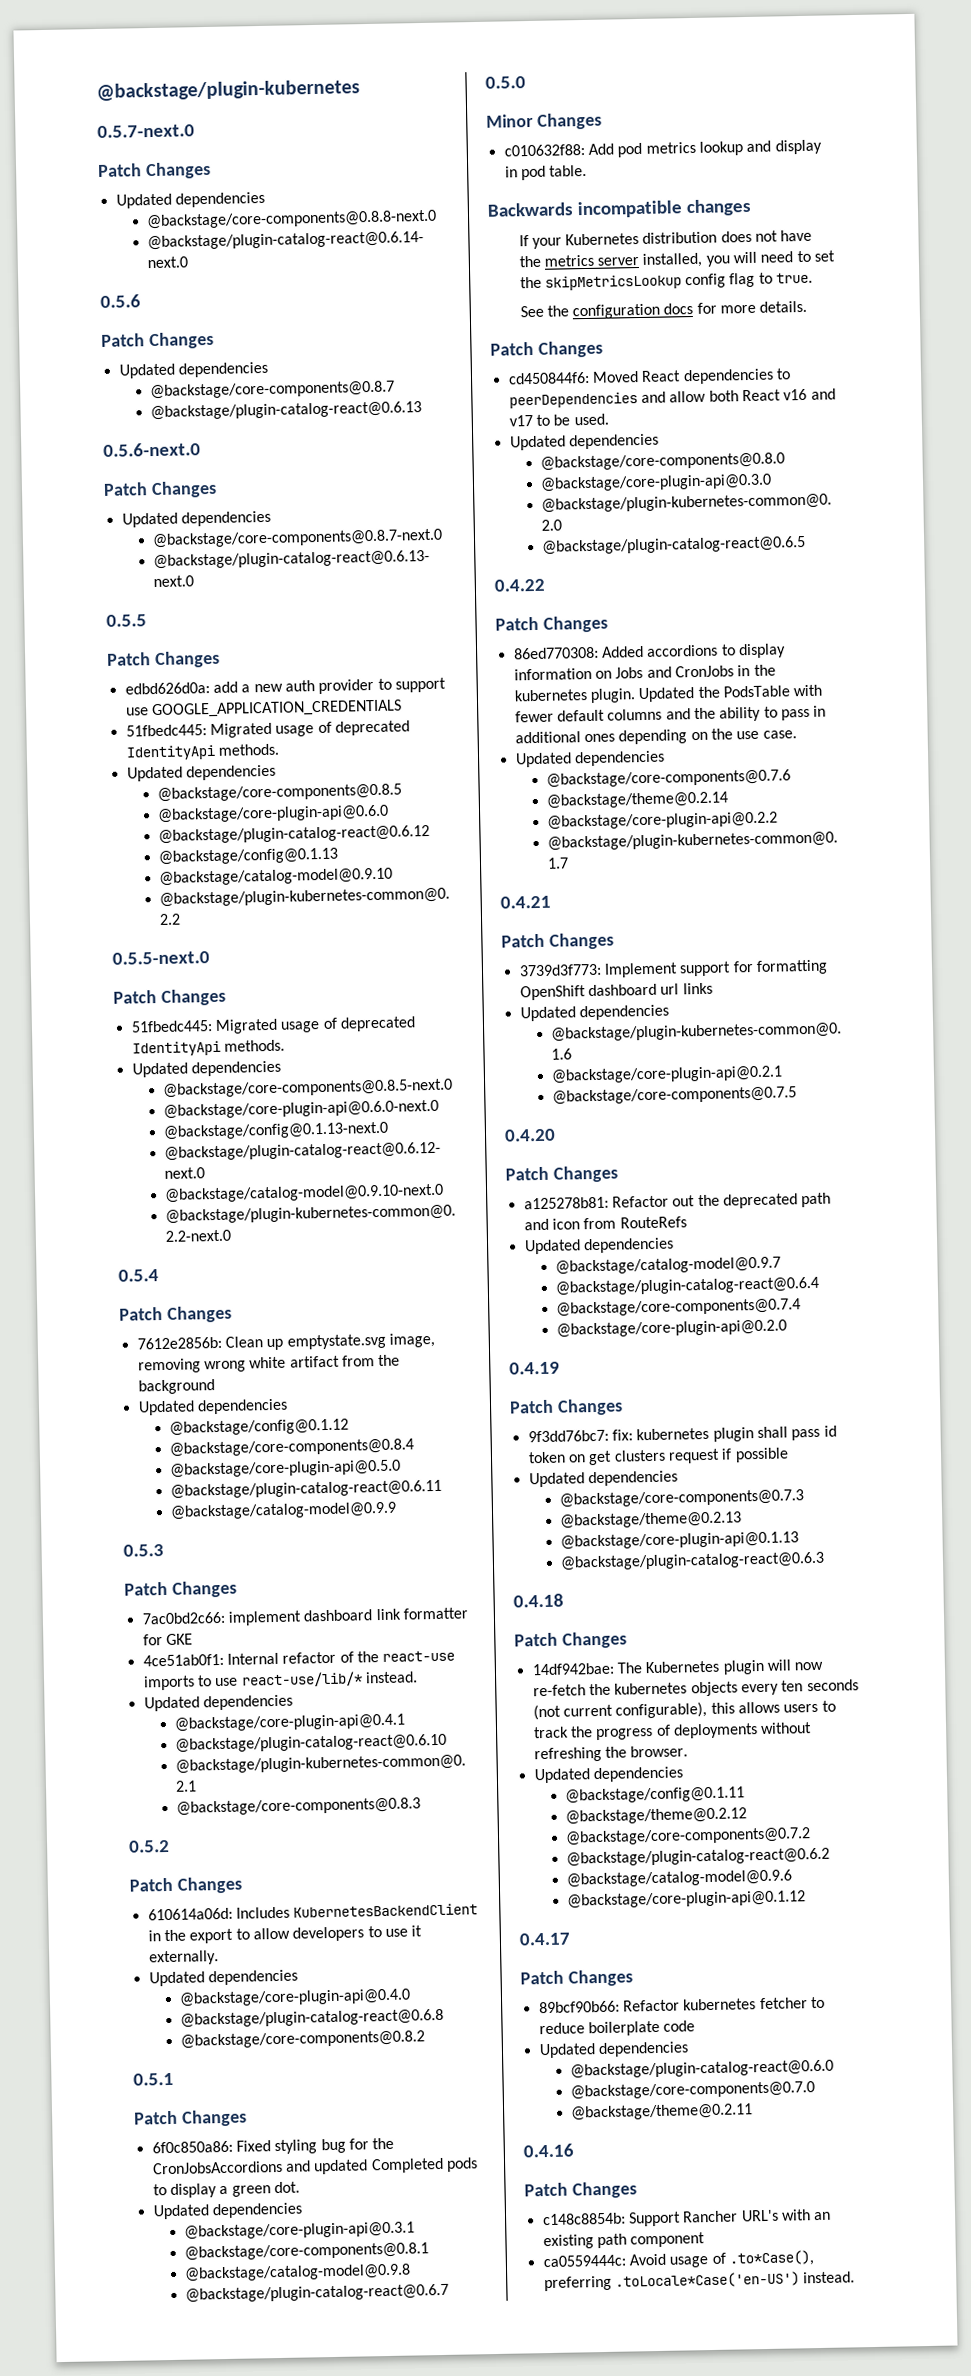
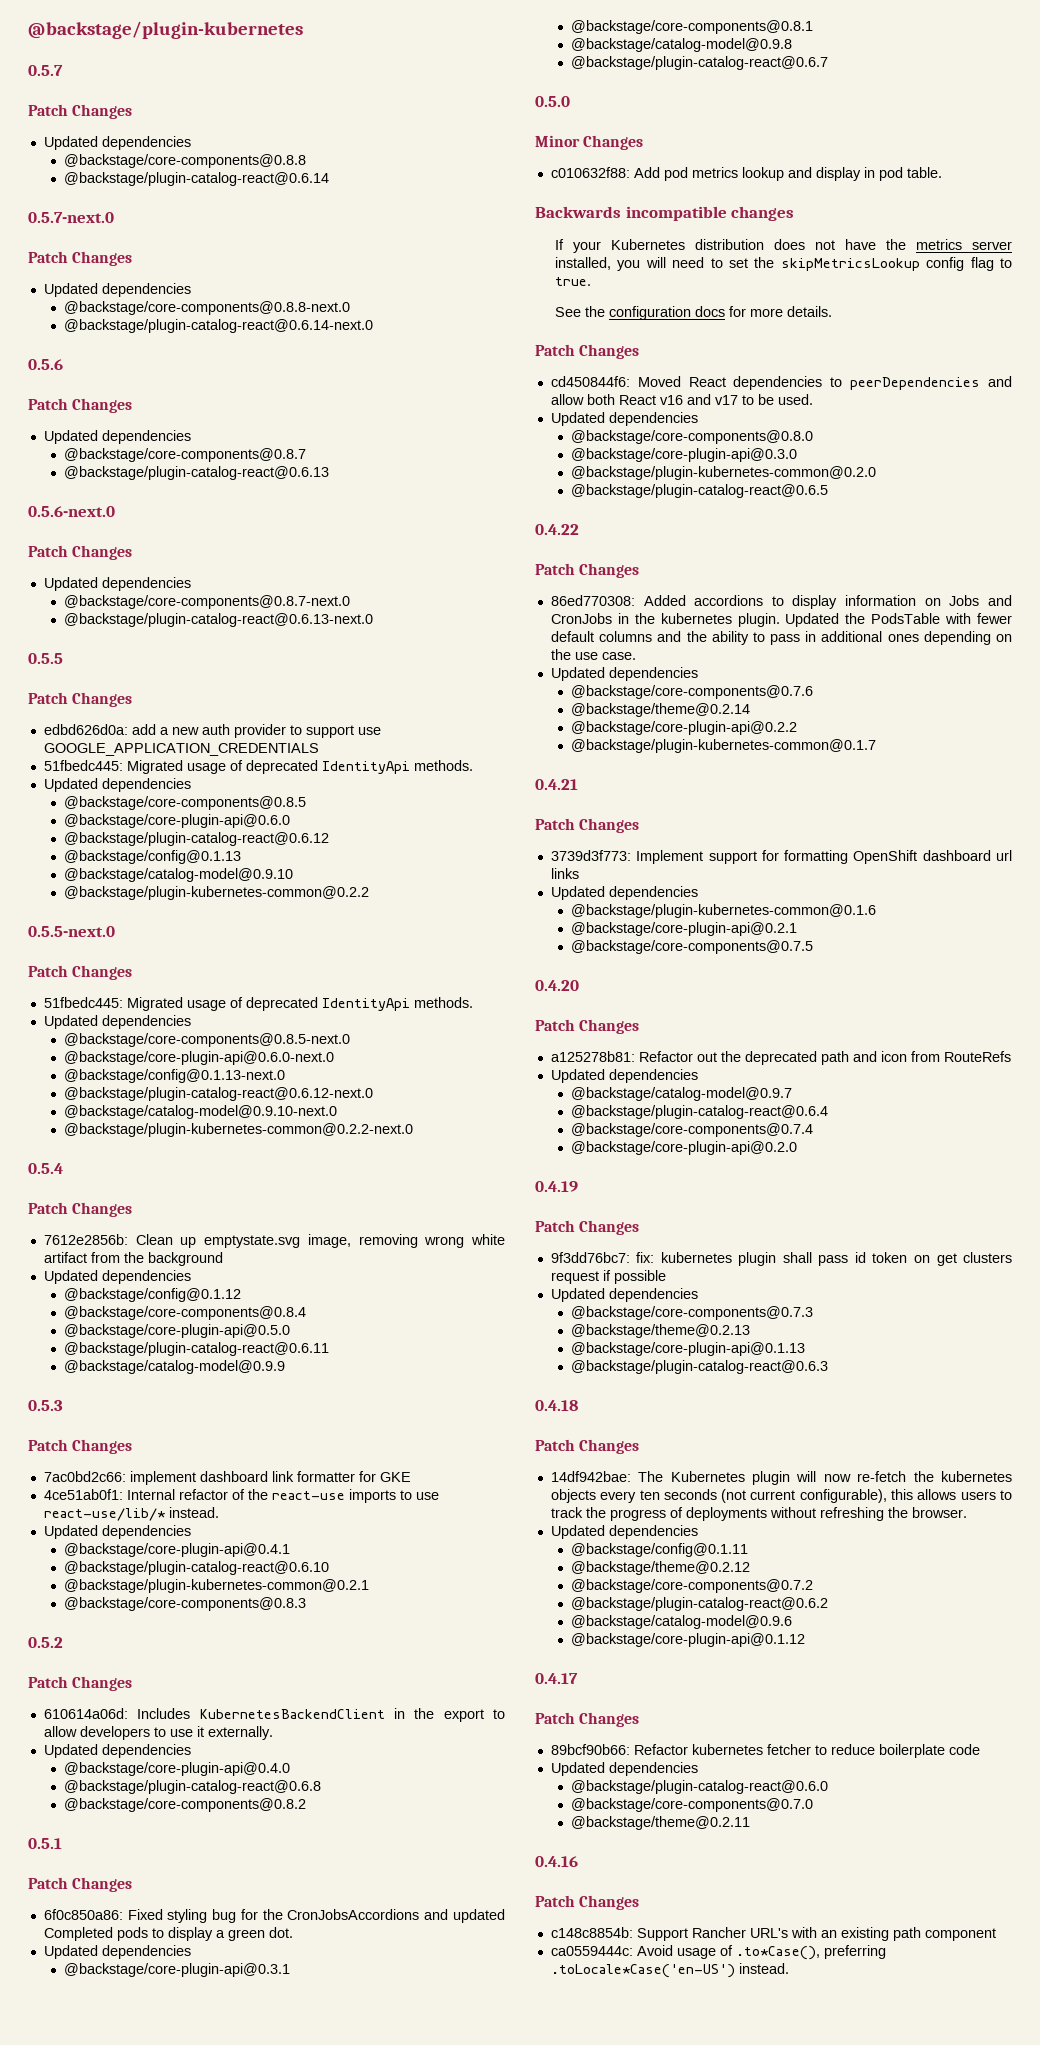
(360, 90) none -> [28,65,63,76] [28,104,133,119] [43,136,191,150] [63,154,306,168] [63,172,329,186] // 0.5.7 // Patch Changes // Updated dependencies // @backstage/core-components@0.8.8 // @backstage/plugin-catalog-react@0.6.14

